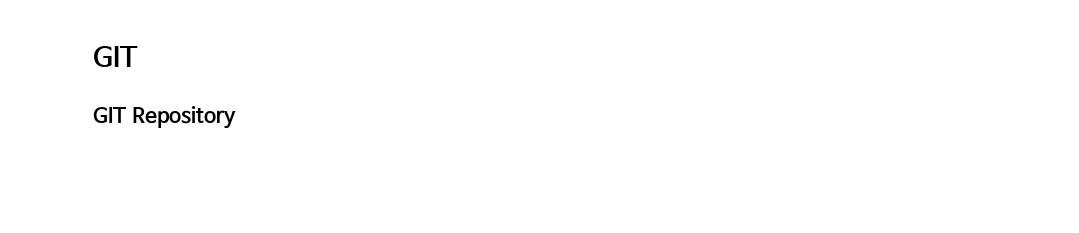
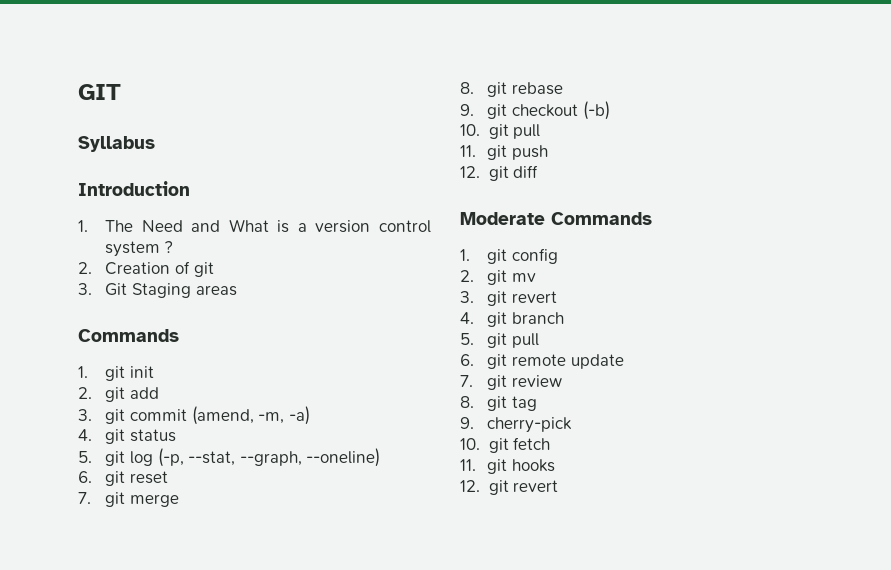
[93,106,236,129] GIT Repository -> [78,136,155,152] [78,181,190,196] [78,219,431,233] [105,241,173,257] [78,261,214,277] [78,283,237,298] [78,329,179,342] [78,366,154,381] [78,387,159,402] [78,406,310,425] [78,429,176,444] [78,448,381,467] [78,471,168,486] [78,492,179,507] [460,82,563,97] [460,101,610,120] [460,124,541,139] [460,145,548,160] [460,165,539,181] [460,212,652,225] [460,248,558,264] [460,270,536,285] [460,291,557,306] [460,312,564,327] [460,333,539,348] [460,354,624,369] [460,375,562,390] [460,396,537,411] [460,417,573,433] [460,437,551,453] [460,459,555,474] [460,480,559,495] Syllabus // Introduction // 1. The Need and What is a version control system ? // 2. Creation of git // 3. Git Staging areas // Commands // 1. git init // 2. git add // 3. git commit (amend, -m, -a) // 4. git status // 5. git log (-p, --stat, --graph, --oneline) // 6. git reset // 7. git merge // 8. git rebase // 9. git checkout (-b) // 10. git pull // 11. git push // 12. git diff // Moderate Commands // 1. git config // 2. git mv // 3. git revert // 4. git branch // 5. git pull // 6. git remote update // 7. git review // 8. git tag // 9. cherry-pick // 10. git fetch // 11. git hooks // 12. git revert

